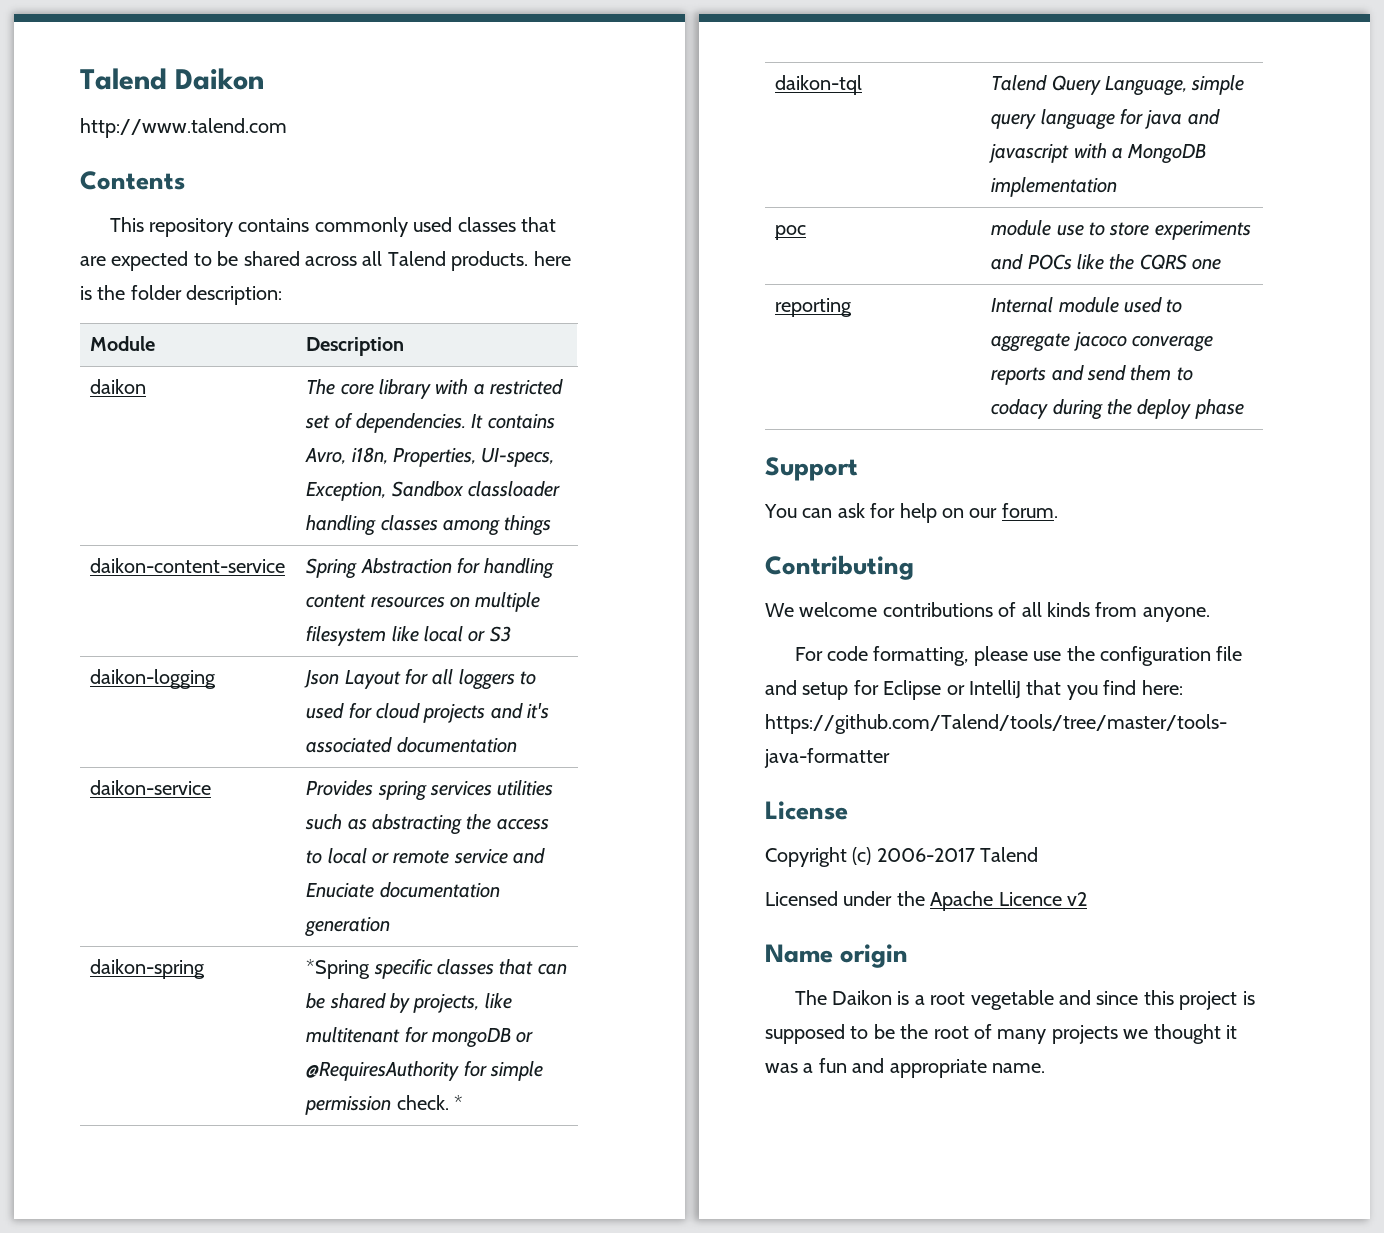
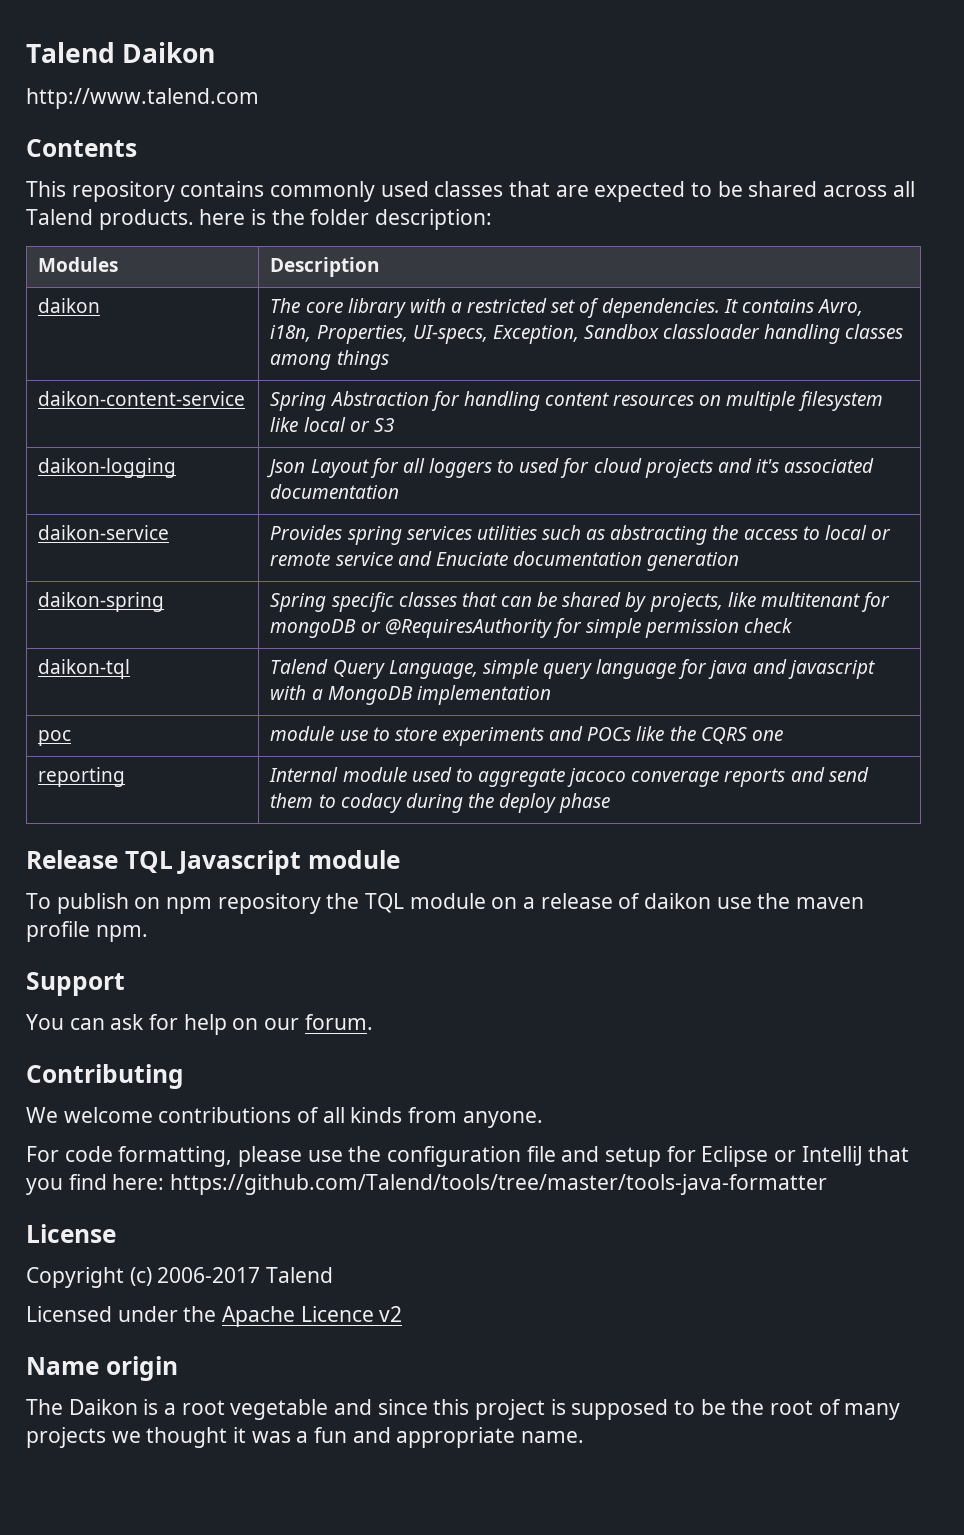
[90,336,156,351] Module -> [38,257,119,272] Modules
[306,959,371,979] *Spring -> [270,593,327,612] Spring
[396,1095,464,1110] check. * -> [744,618,793,633] check
(1244, 409) none -> [26,850,400,875] [26,893,865,914] [26,921,148,942] // Release TQL Javascript module // To publish on npm repository the TQL module on a release of daikon use the maven profile npm.

